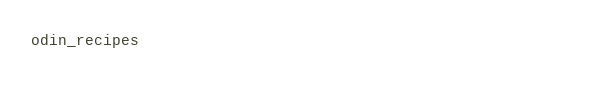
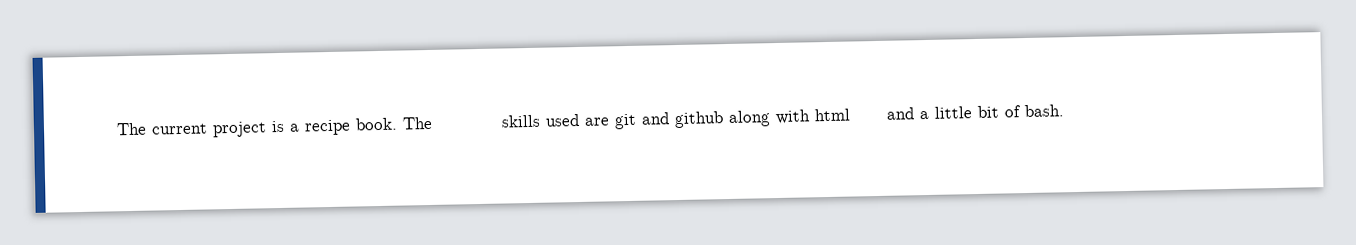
[31,34,139,48] odin_recipes -> [116,104,1064,138] The current project is a recipe book. The skills used are git and github along with html and a little bit of bash.

